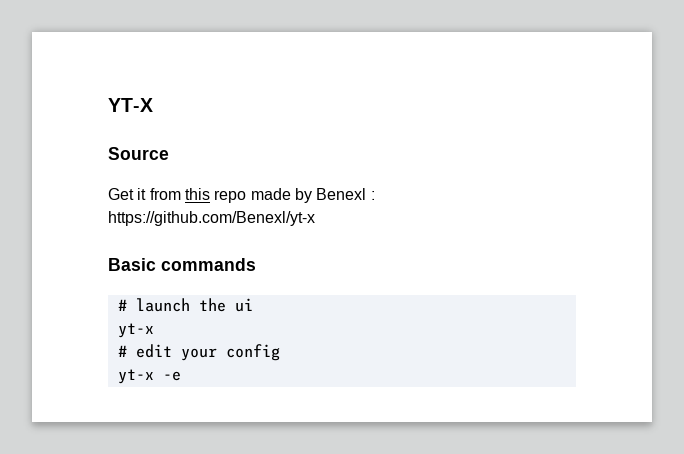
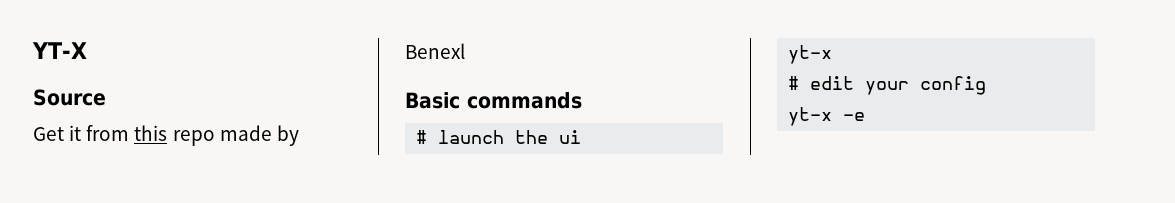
[370,191,375,200] [108,211,315,226] : https://github.com/Benexl/yt-x -> (465, 51) none

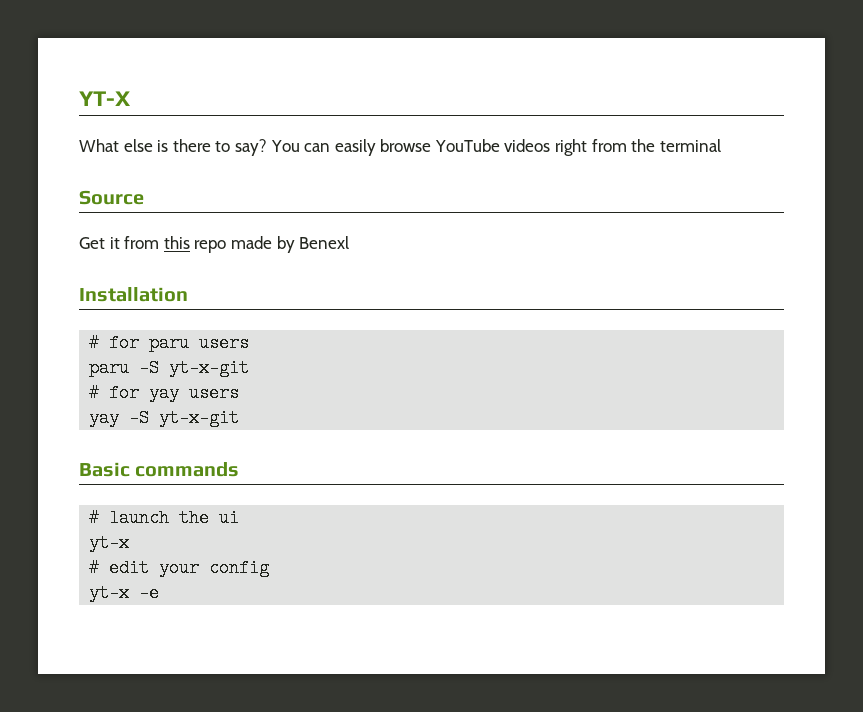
(87, 50) none -> [79,139,721,156] // What else is there to say? You can easily browse YouTube videos right from the terminal
(465, 51) none -> [79,287,188,302] [89,334,250,352] [89,359,250,377] [89,384,240,402] [89,409,240,427] // Installation // # for paru users // paru -S yt-x-git // # for yay users // yay -S yt-x-git

